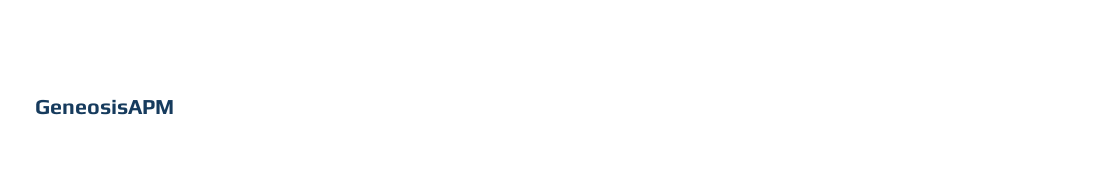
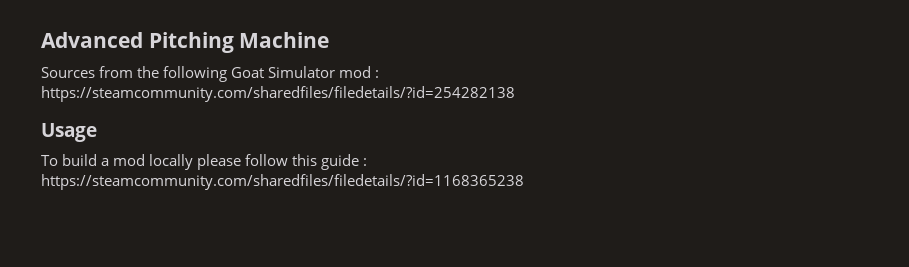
[35,99,174,115] GeneosisAPM -> [41,32,330,53] [41,66,380,82] [41,86,515,102] [41,123,97,142] [41,154,368,170] [41,174,524,190] Advanced Pitching Machine // Sources from the following Goat Simulator mod : https://steamcommunity.com/sharedfiles/filedetails/?id=254282138 // Usage // To build a mod locally please follow this guide : https://steamcommunity.com/sharedfiles/filedetails/?id=1168365238

